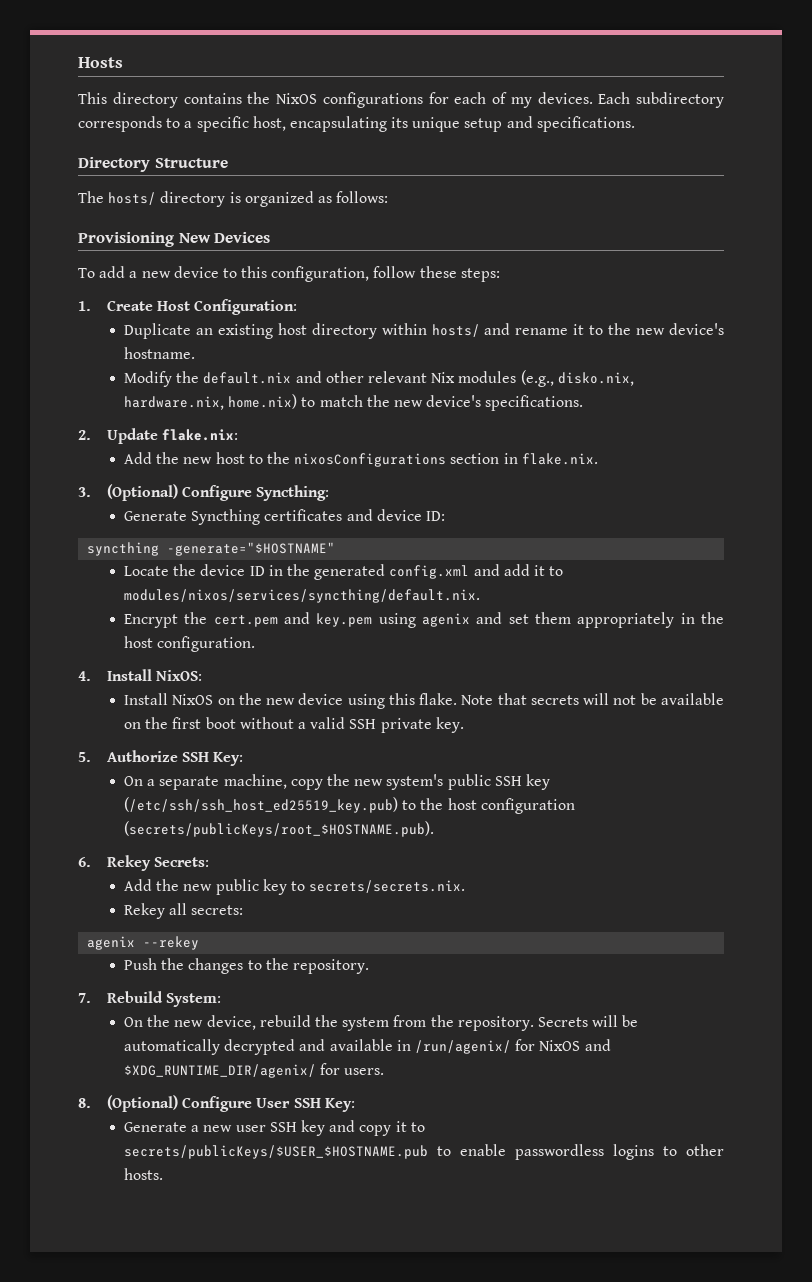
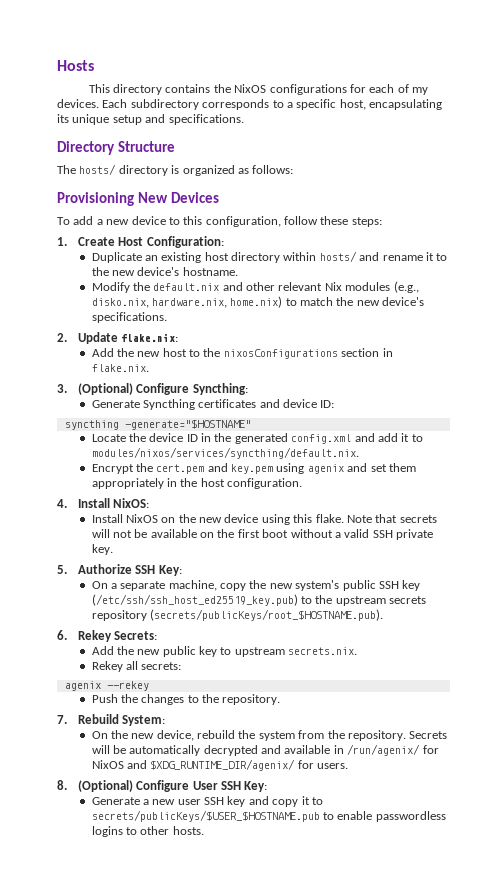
[447,798,575,814] host configuration -> [335,596,427,606] [91,610,147,621] upstream secrets repository
[309,880,466,893] secrets/secrets.nix. -> [234,647,358,657] upstream secrets.nix.

